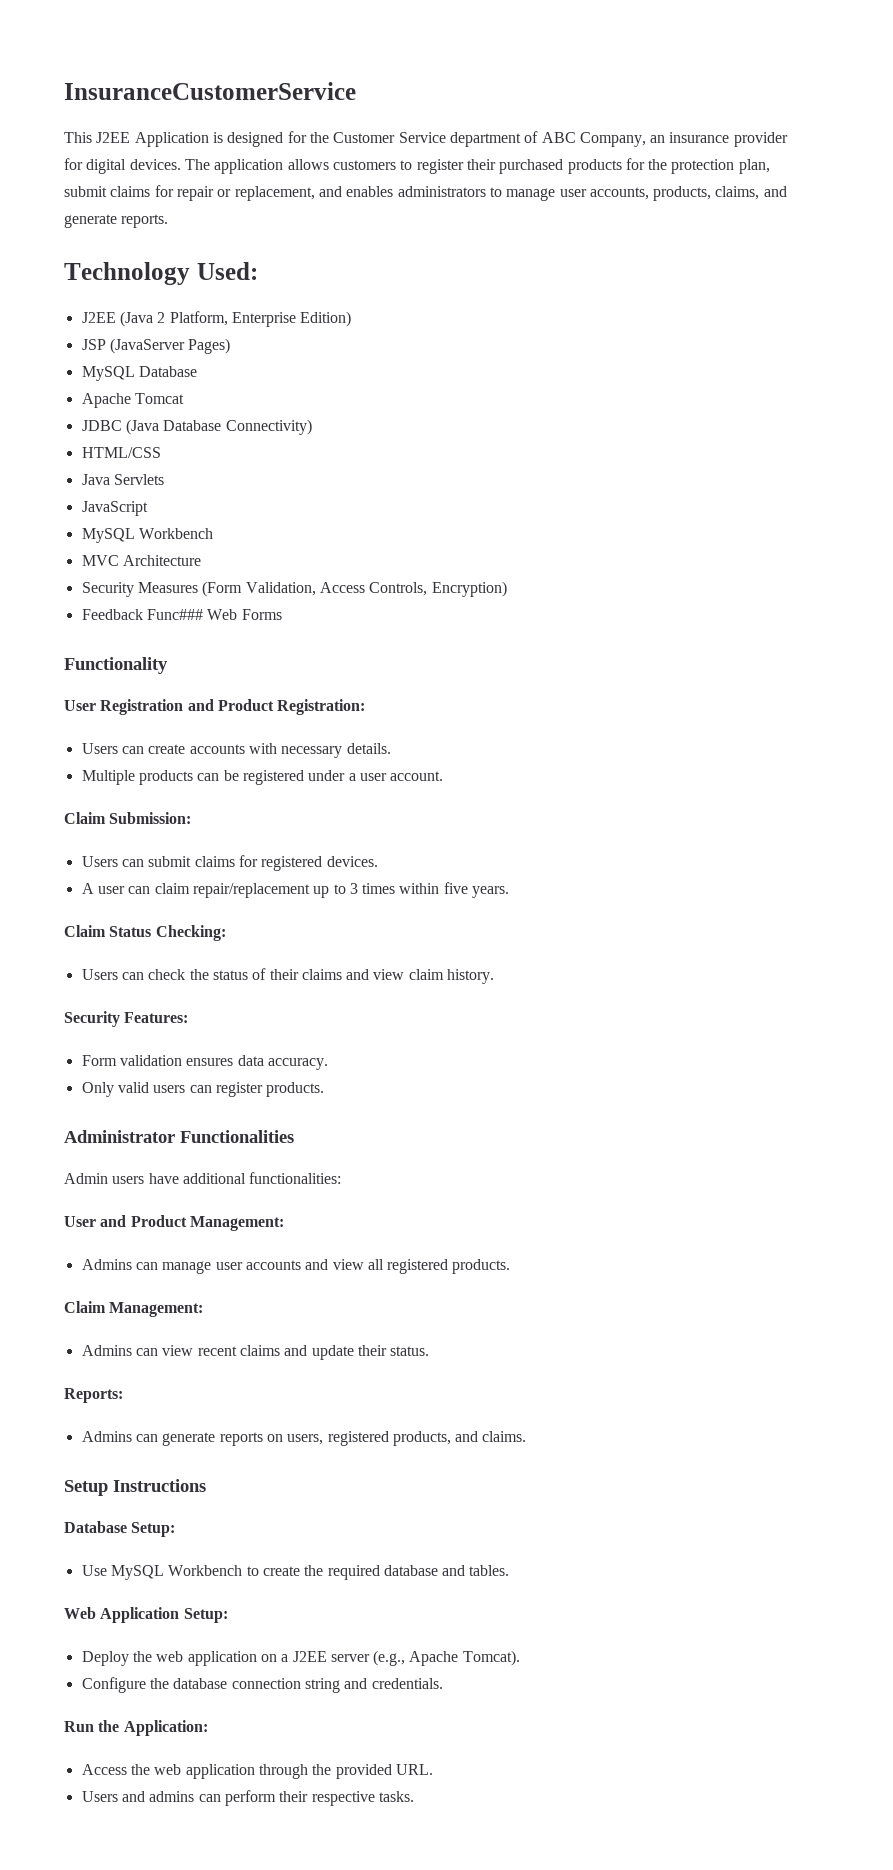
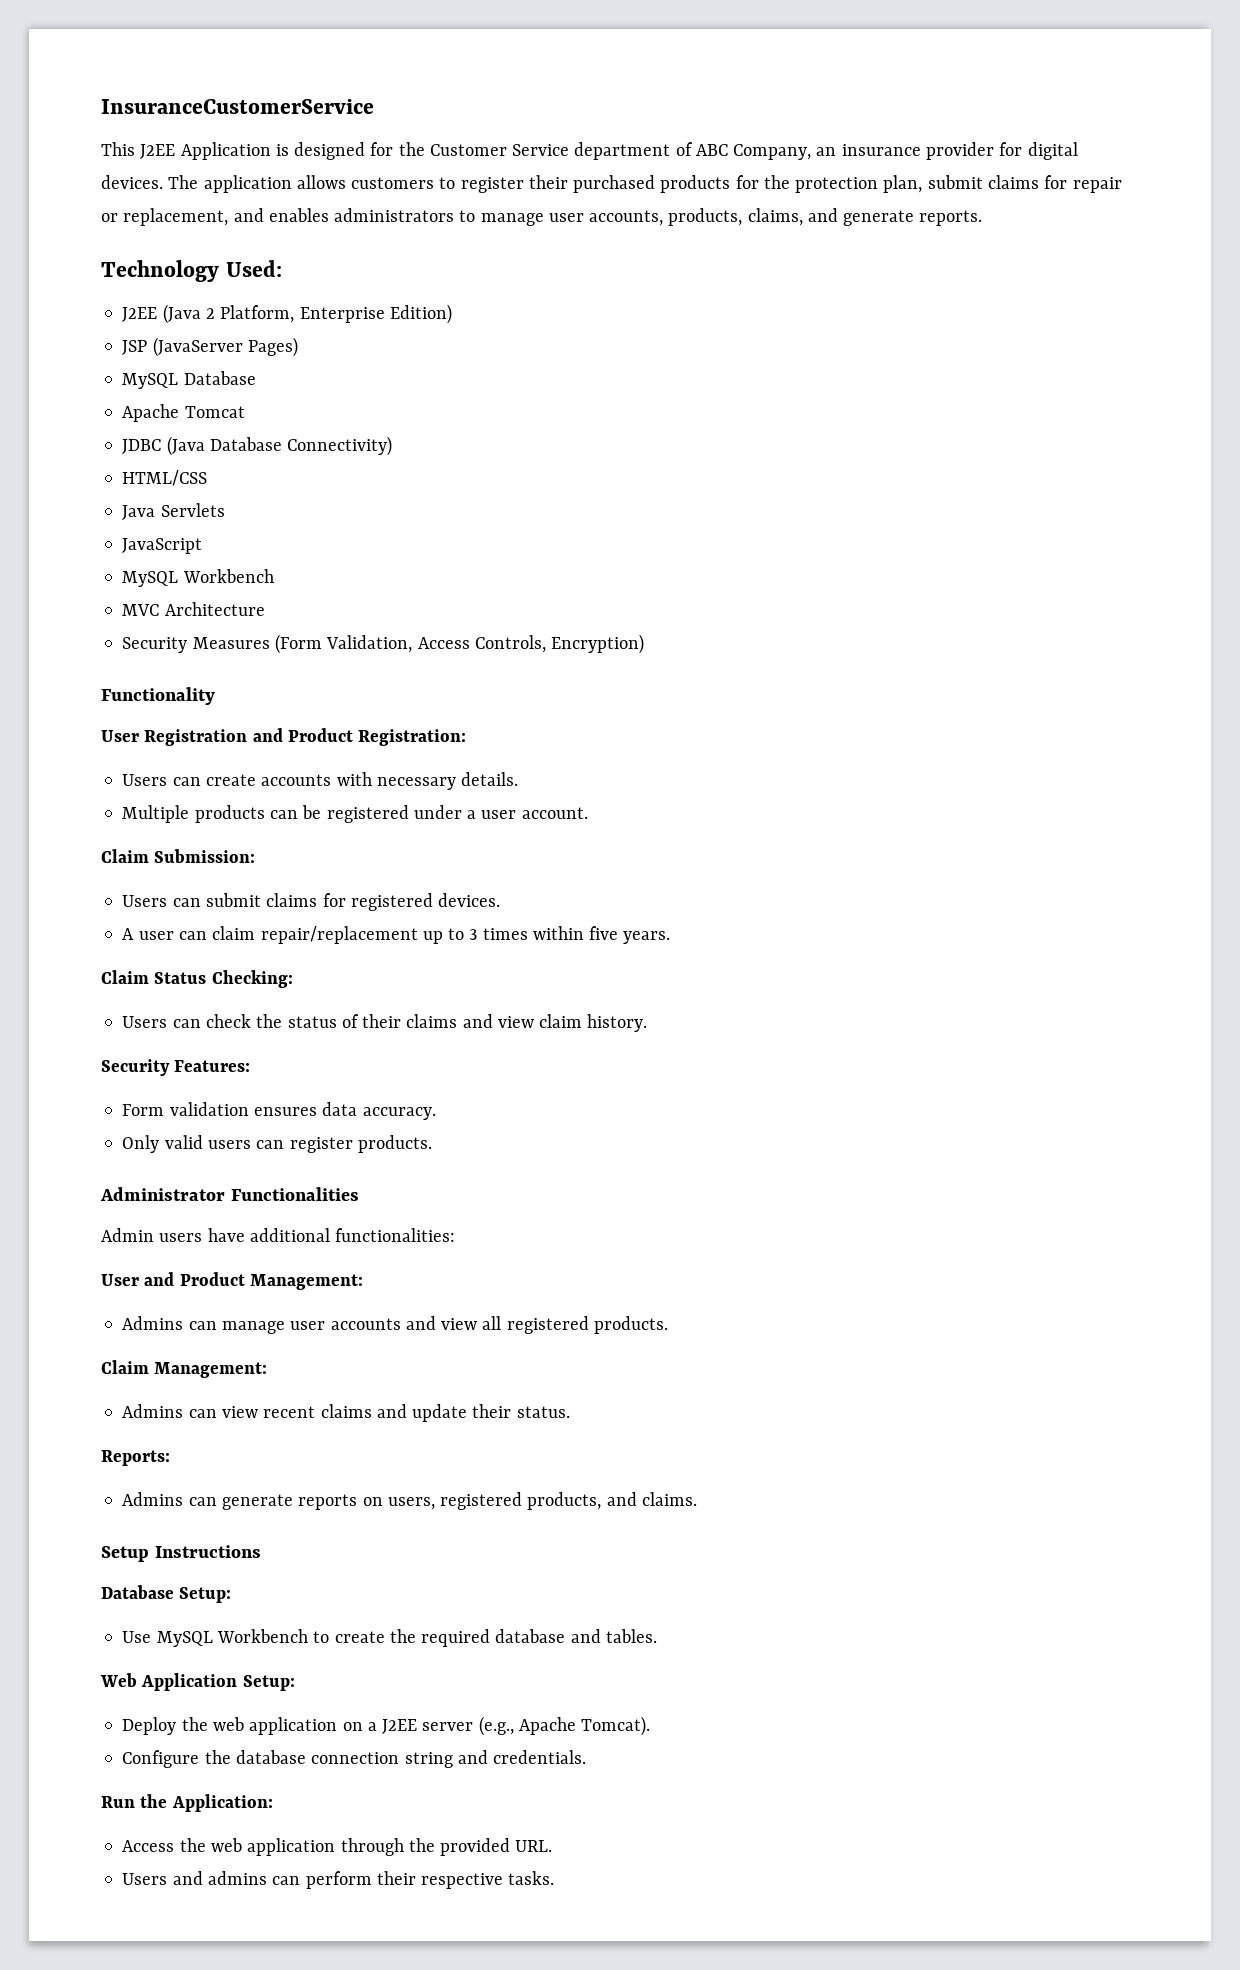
[81,609,282,620] // Feedback Func### Web Forms -> (645, 644) none

